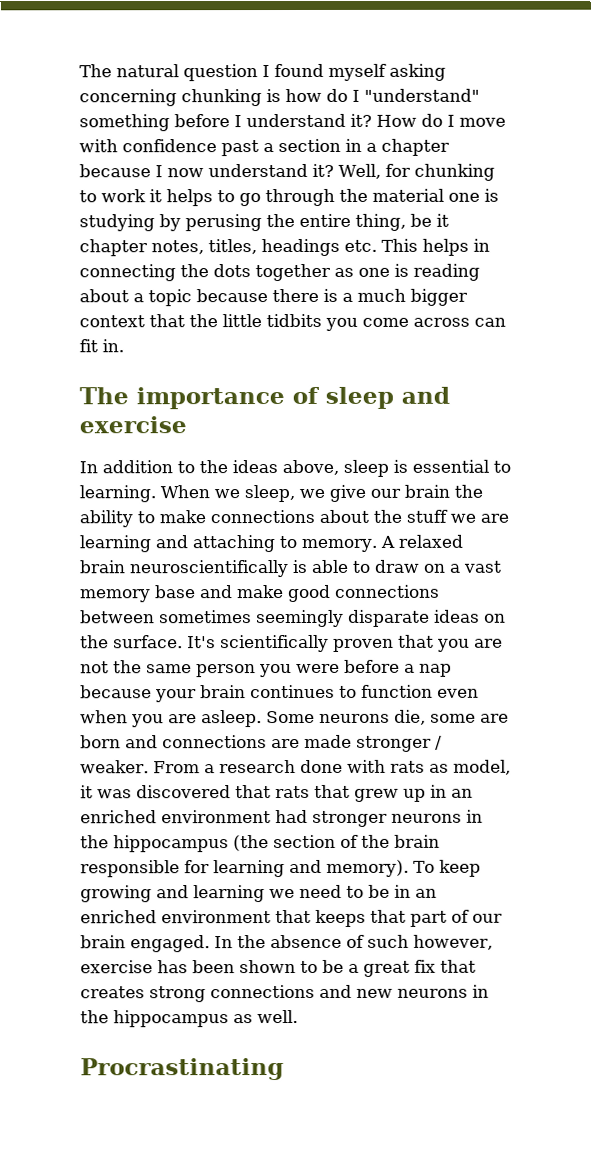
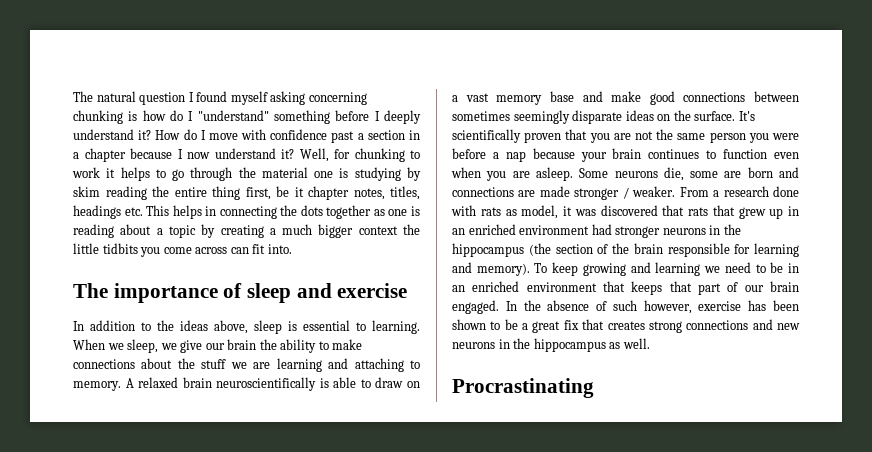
(242, 121) none -> [384,110,421,124] deeply
[185,213,406,232] perusing the entire thing, -> [73,186,271,200] skim reading the entire thing first,
[196,288,338,303] because there is -> [201,224,264,238] by creating
[149,314,185,328] that -> (398, 230) none
[102,339,124,353] in. -> [267,244,292,254] into.

